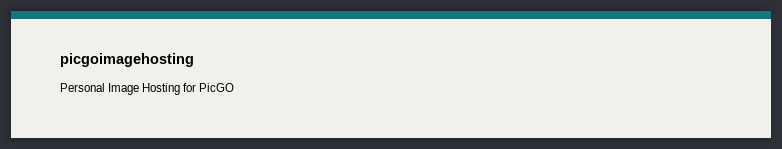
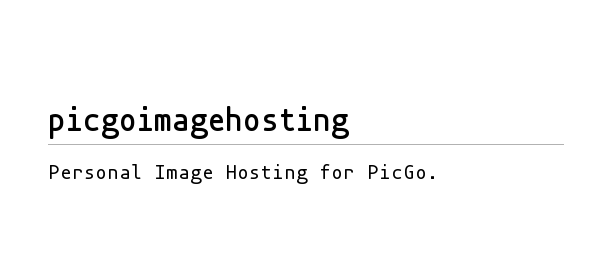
[199,83,235,92] PicGO -> [367,164,438,179] PicGo.

